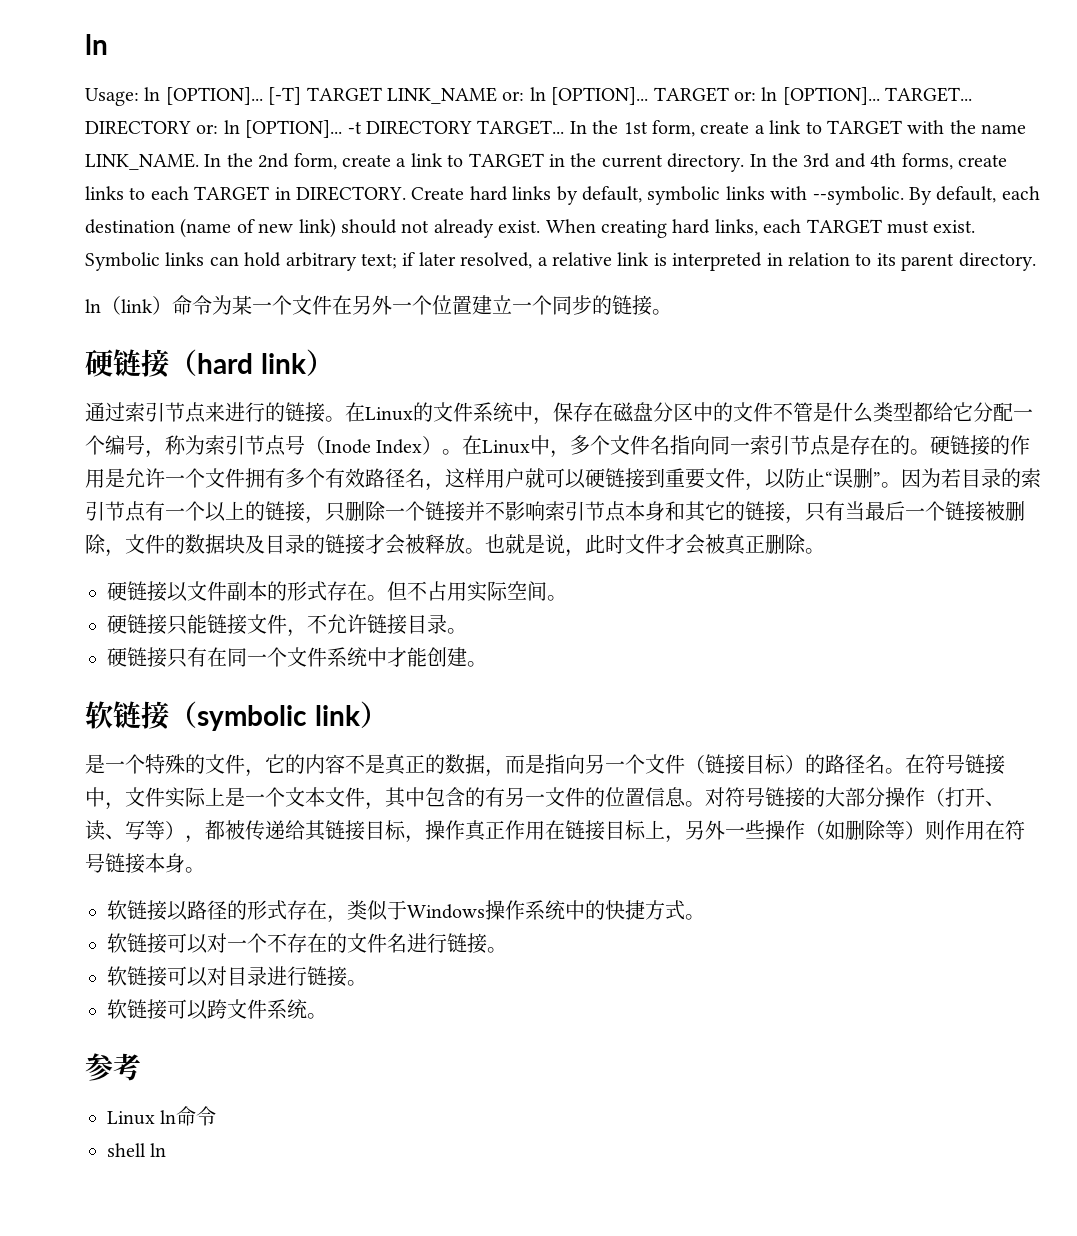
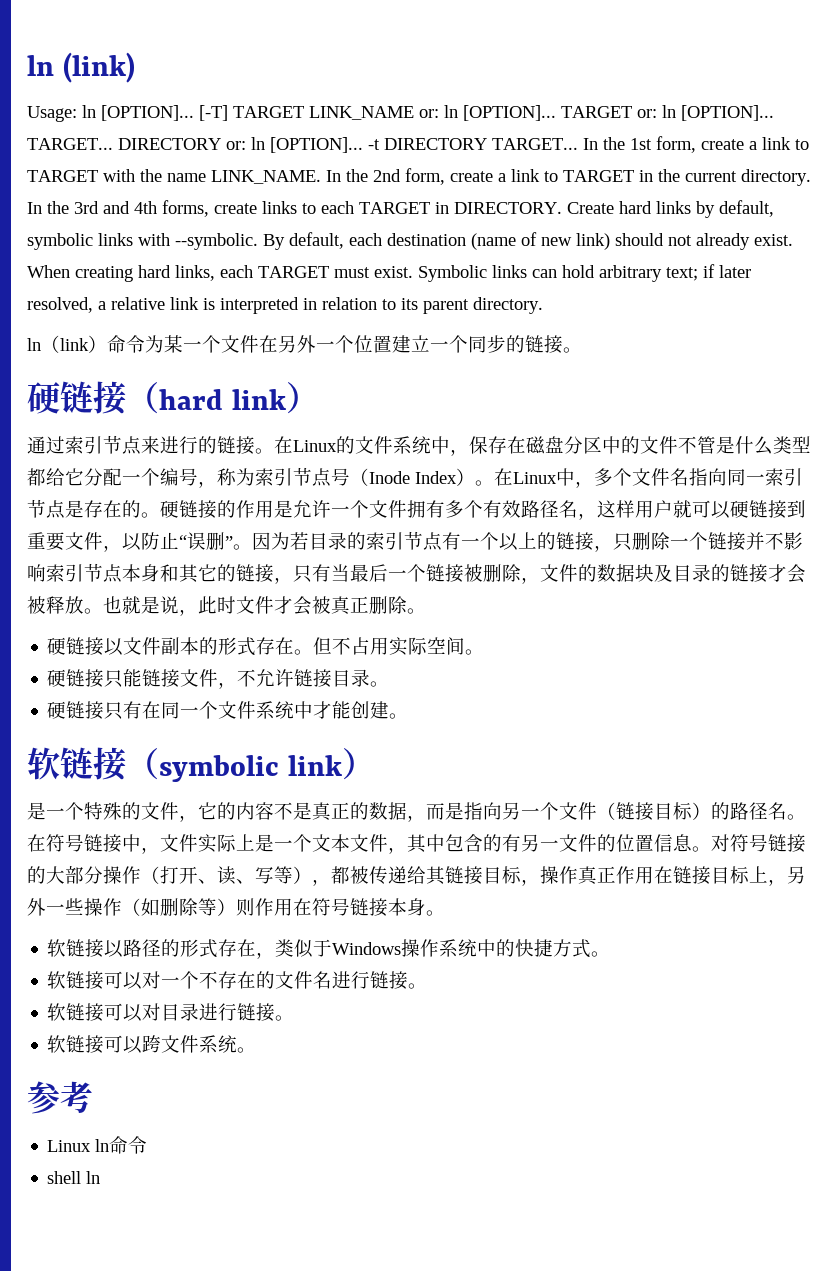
[85,34,108,55] ln -> [27,52,135,83] ln (link)

